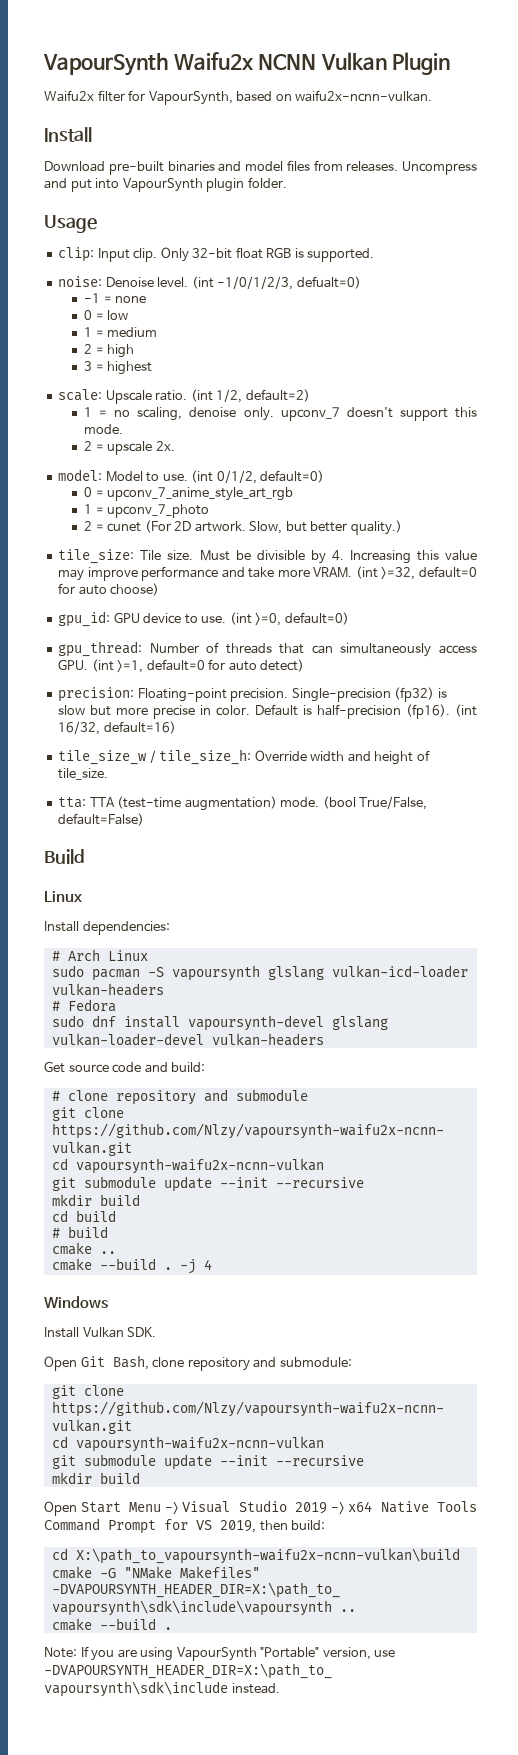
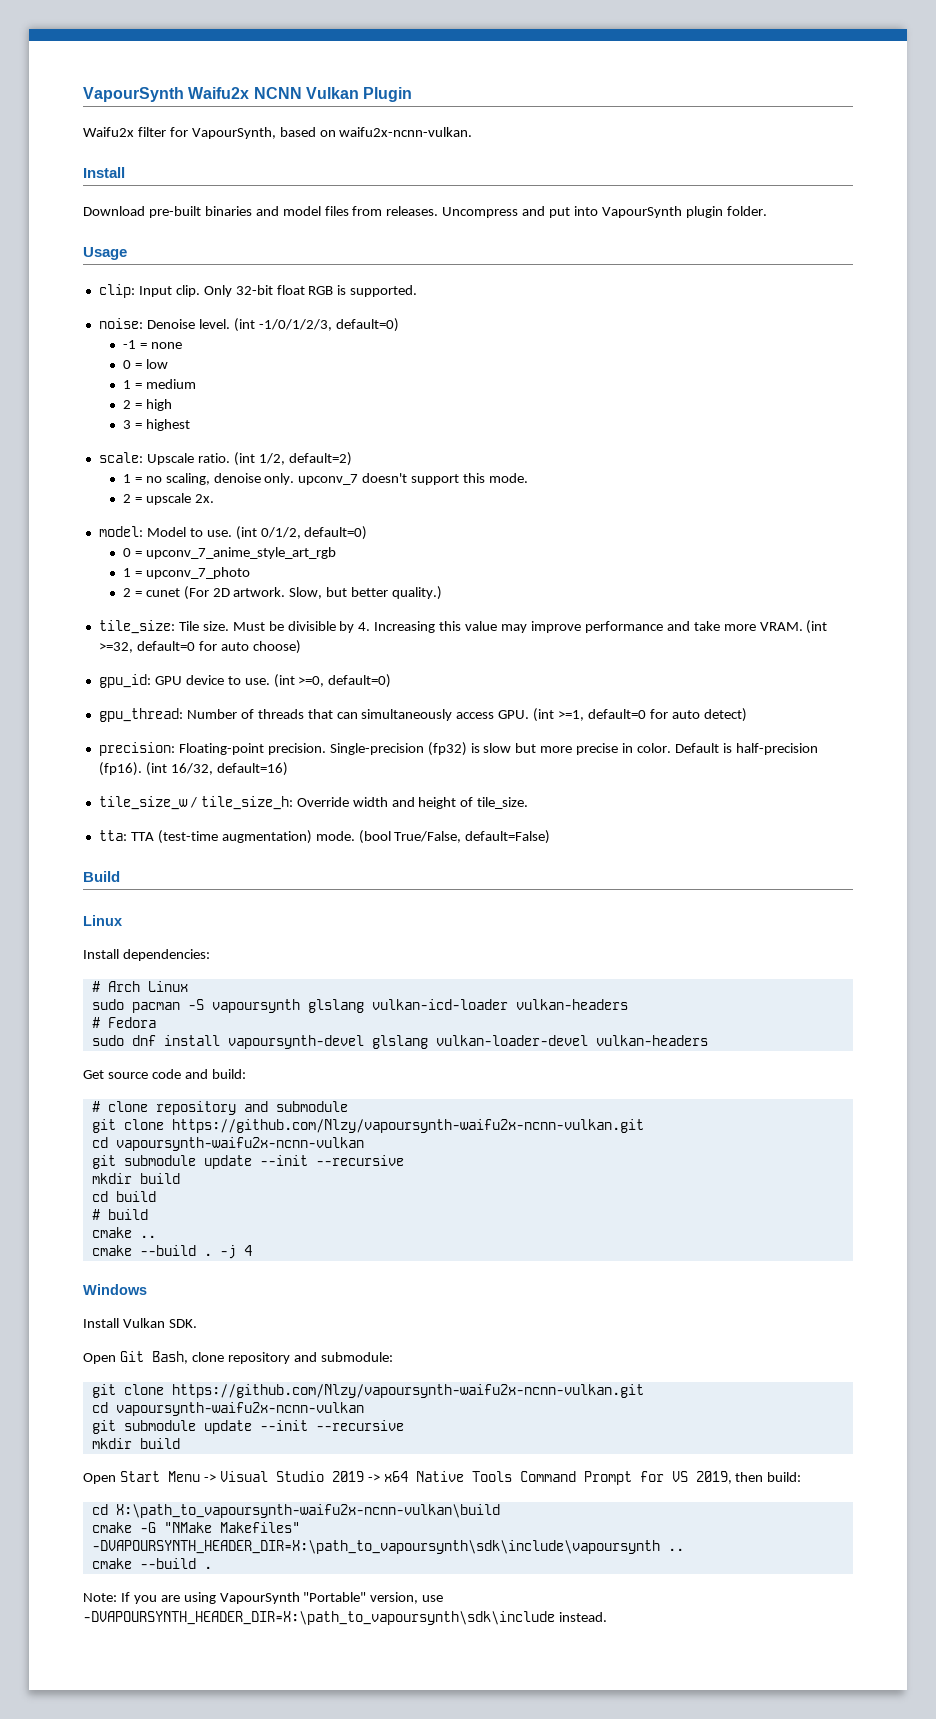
[296,276,361,289] defualt=0) -> [335,318,399,332] default=0)

